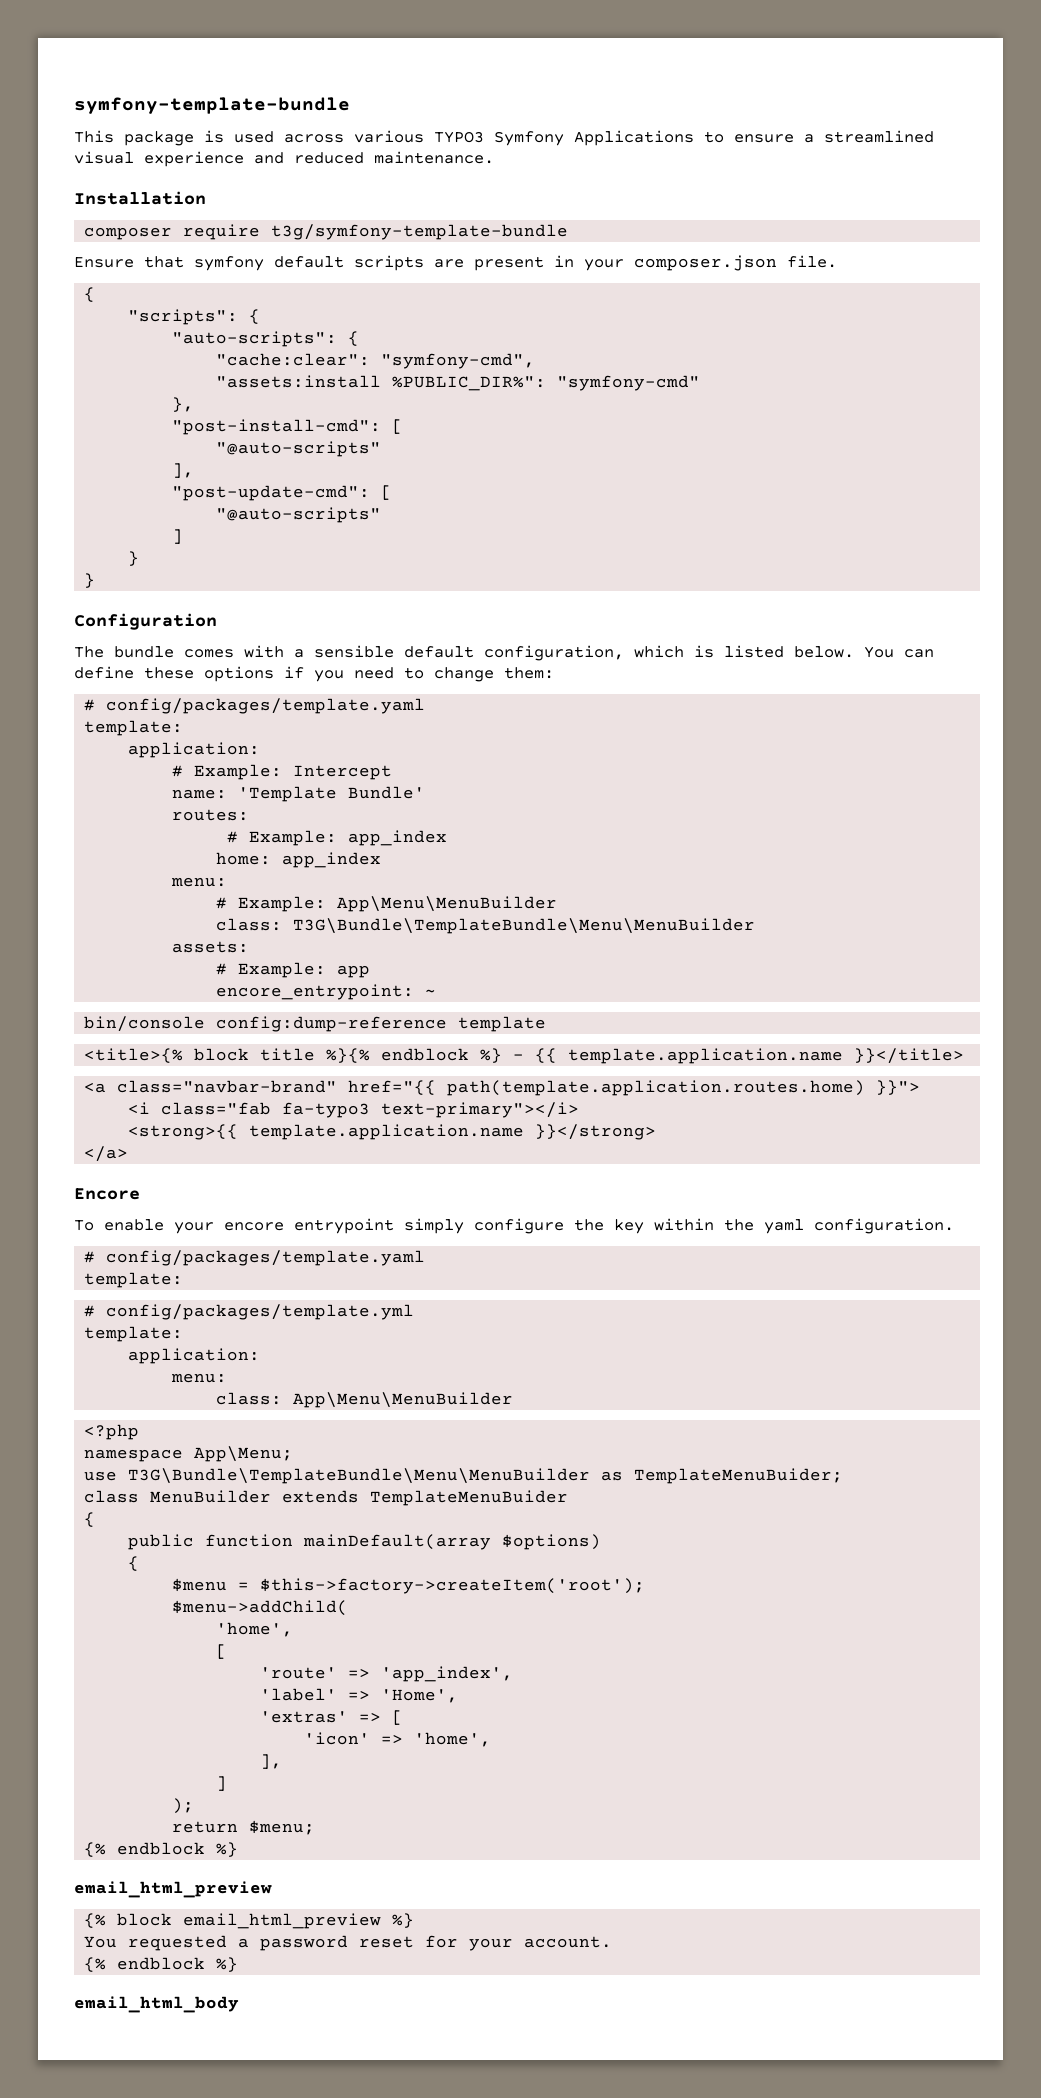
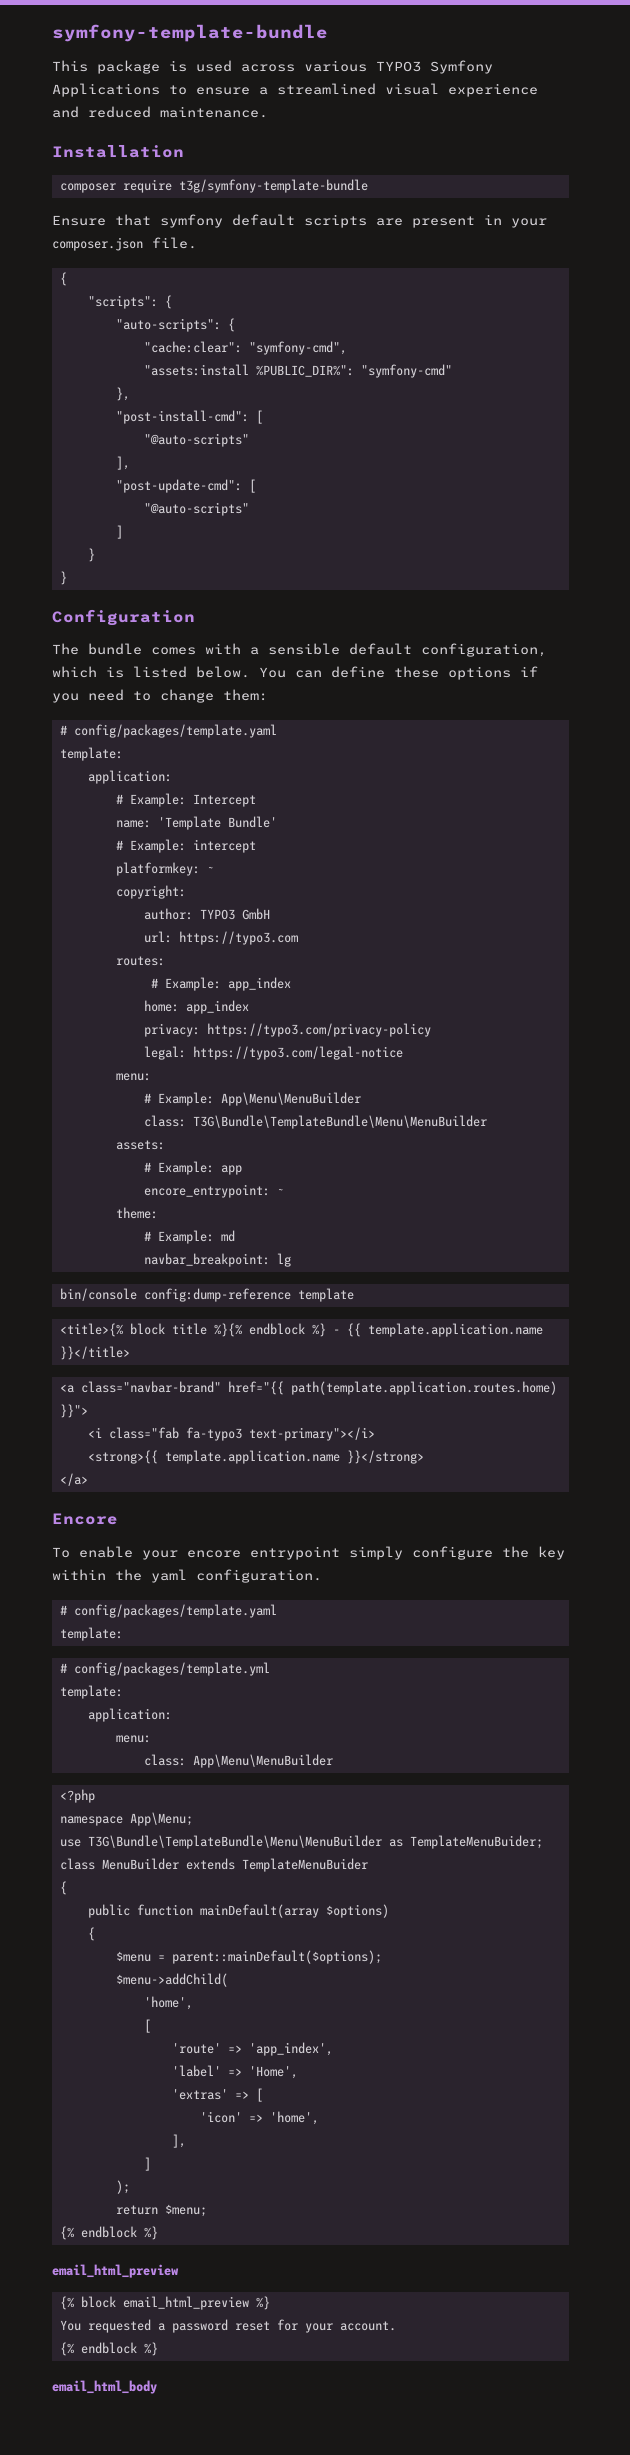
(426, 792) none -> [115,839,256,853] [115,862,214,876] [115,885,186,899] [143,908,270,920] [143,931,298,945] // # Example: intercept // platformkey: ~ // copyright: // author: TYPO3 GmbH // url: https://typo3.com
(382, 860) none -> [143,1023,431,1037] [143,1046,403,1060] // privacy: https://typo3.com/privacy-policy // legal: https://typo3.com/legal-notice
(437, 992) none -> [115,1207,158,1219] [143,1230,235,1244] [143,1253,291,1267] // theme: // # Example: md // navbar_breakpoint: lg
[260,1578,646,1594] $this->factory->createItem('root'); -> [171,1950,382,1964] parent::mainDefault($options);

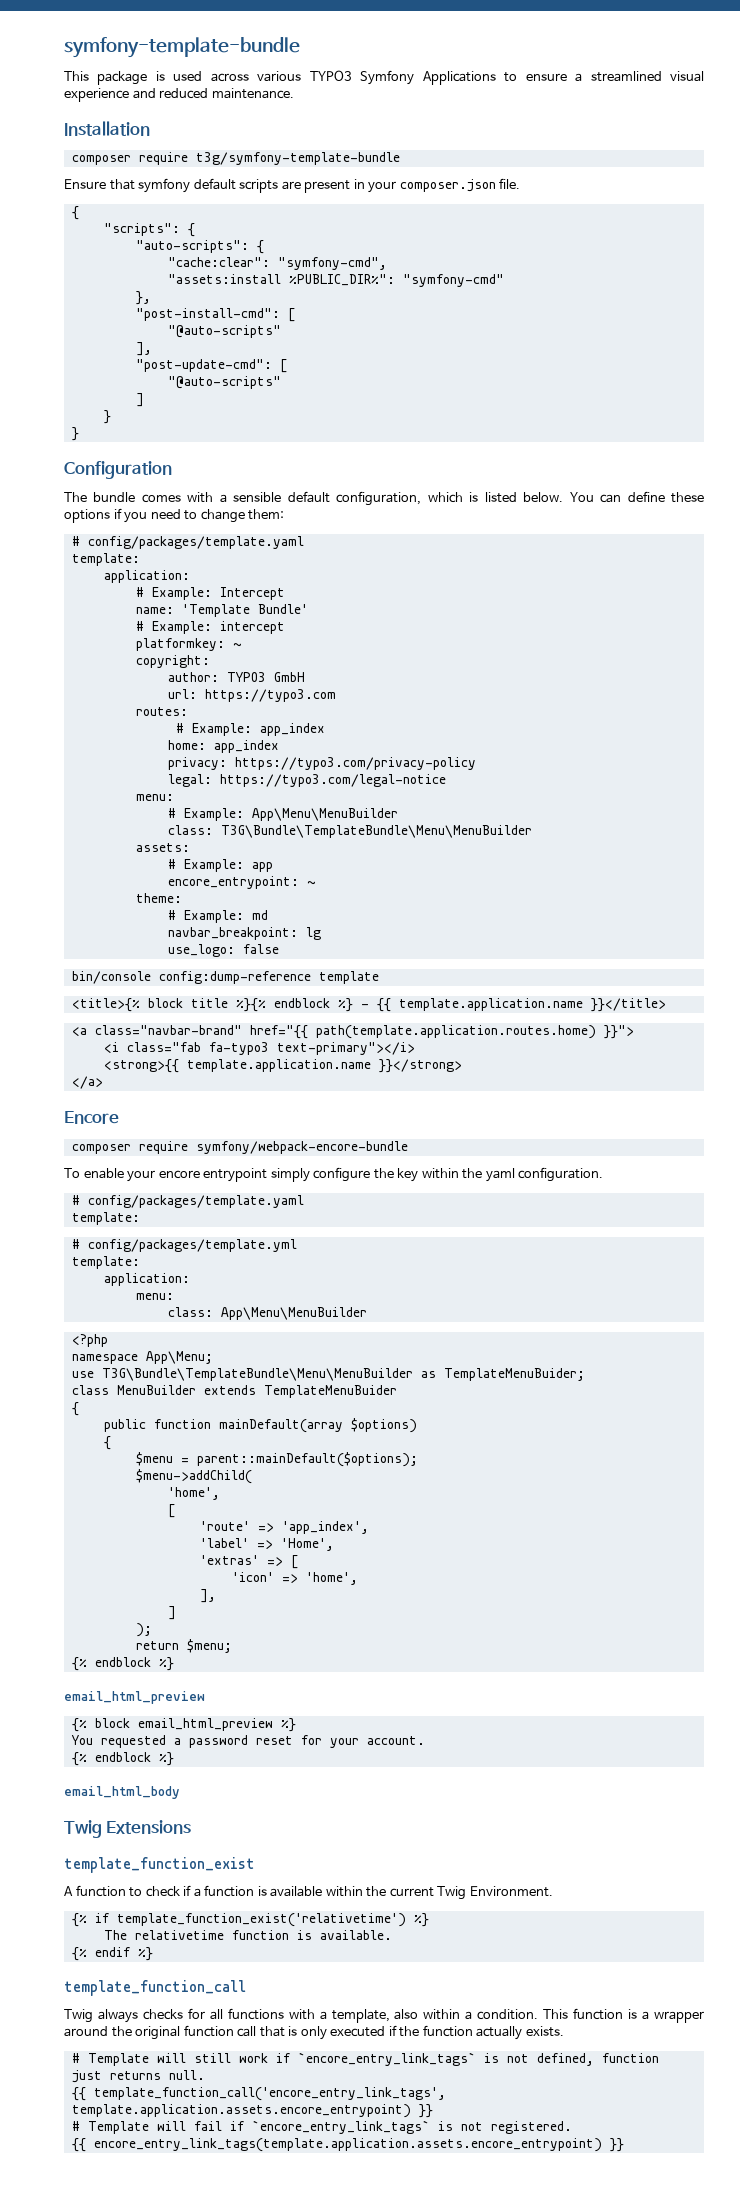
(291, 1260) none -> [167,944,279,957] // use_logo: false
(118, 1519) none -> [71,1141,408,1154] // composer require symfony/webpack-encore-bundle
(157, 2387) none -> [64,1820,192,1838] [64,1857,255,1873] [64,1885,553,1900] [71,1913,429,1927] [103,1930,392,1940] [71,1947,153,1961] [64,1980,246,1996] [64,2008,705,2023] [64,2025,564,2040] [71,2052,659,2066] [71,2070,205,2083] [71,2087,446,2101] [71,2104,433,2118] [71,2120,572,2134] [71,2138,624,2152] // Twig Extensions // template_function_exist // A function to check if a function is available within the current Twig Environment. // {% if template_function_exist('relativetime') %} // The relativetime function is available. // {% endif %} // template_function_call // Twig always checks for all functions with a template, also within a condition. This function is a wrapper around the original function call that is only executed if the function actually exists. // # Template will still work if `encore_entry_link_tags` is not defined, function just returns null. // {{ template_function_call('encore_entry_link_tags', template.application.assets.encore_entrypoint) }} // # Template will fail if `encore_entry_link_tags` is not registered. // {{ encore_entry_link_tags(template.application.assets.encore_entrypoint) }}

